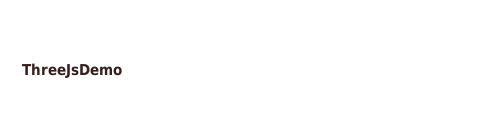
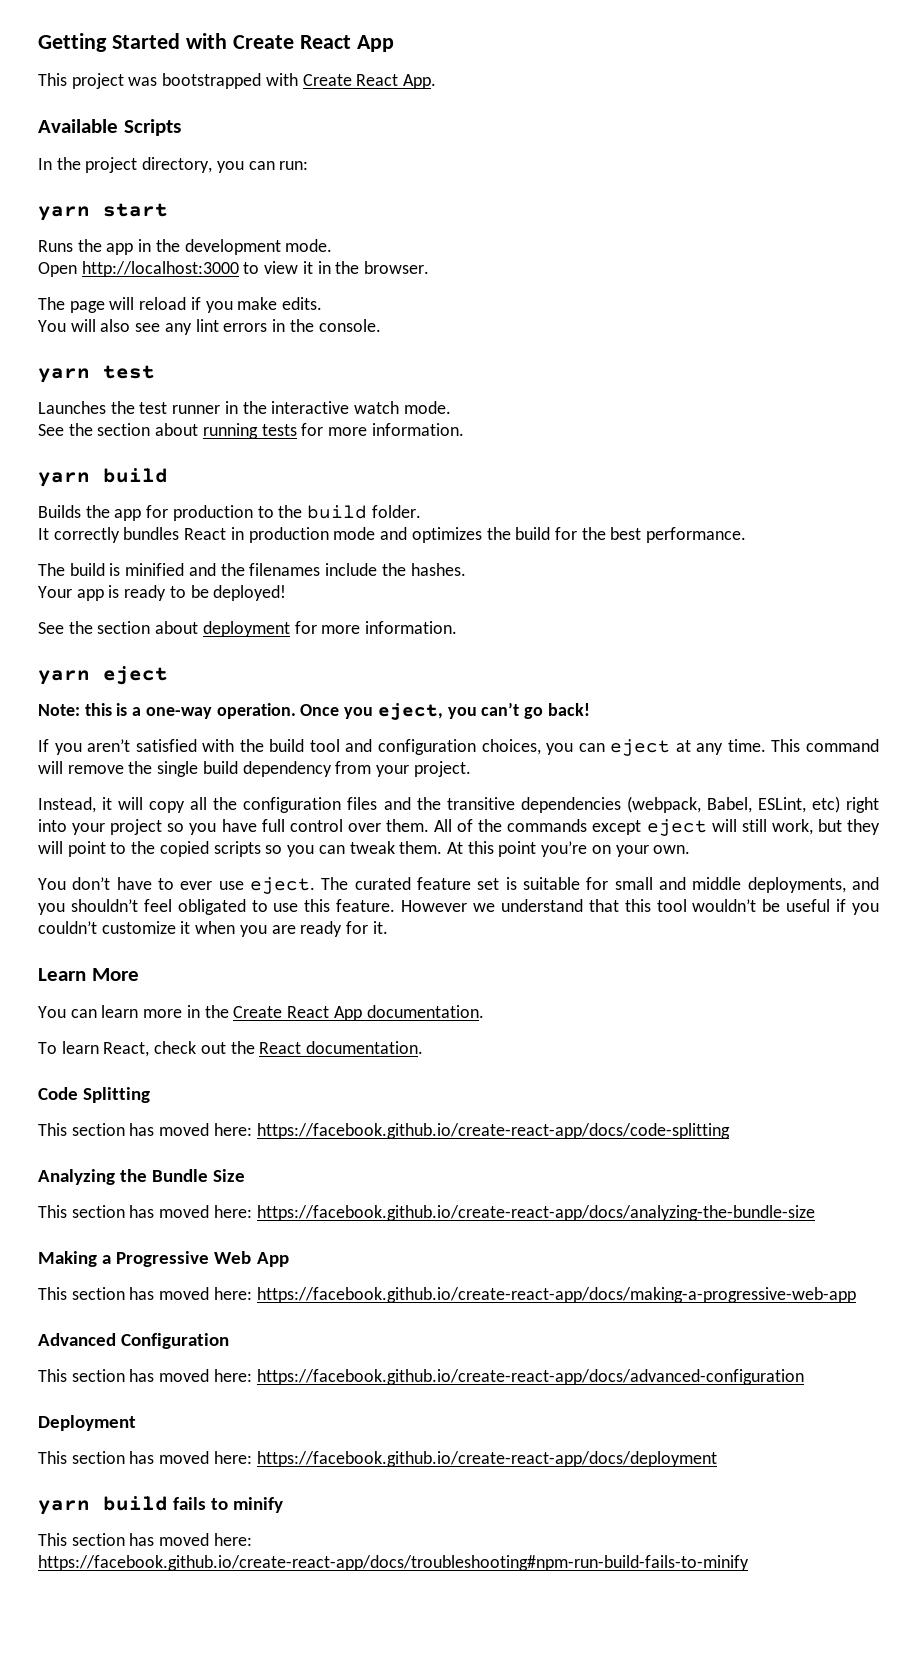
[22,63,122,78] ThreeJsDemo -> [38,33,394,52] [38,73,437,89] [38,119,181,136] [38,157,309,173] [38,203,168,221] [38,239,333,255] [38,261,430,277] [38,297,323,313] [38,319,381,335] [38,365,155,383] [38,401,451,414] [38,423,464,439] [38,468,168,487] [38,505,421,521] [38,527,747,543] [38,563,466,576] [38,585,287,601] [38,621,458,637] [38,666,168,685] [38,702,590,720] [38,739,879,756] [38,761,471,777] [38,796,879,813] [38,819,881,836] [38,841,691,857] [38,877,880,894] [38,899,880,915] [38,921,388,937] [38,968,139,981] [38,1005,484,1021] [38,1041,424,1057] [38,1087,151,1103] [38,1123,730,1139] [38,1169,246,1185] [38,1205,815,1221] [38,1251,289,1267] [38,1287,856,1303] [38,1333,230,1349] [38,1369,804,1385] [38,1415,136,1431] [38,1451,717,1467] [38,1496,284,1515] [38,1533,252,1546] [38,1555,749,1571] Getting Started with Create React App // This project was bootstrapped with Create React App. // Available Scripts // In the project directory, you can run: // yarn start // Runs the app in the development mode. // Open http://localhost:3000 to view it in the browser. // The page will reload if you make edits. // You will also see any lint errors in the console. // yarn test // Launches the test runner in the interactive watch mode. // See the section about running tests for more information. // yarn build // Builds the app for production to the build folder. // It correctly bundles React in production mode and optimizes the build for the best performance. // The build is minified and the filenames include the hashes. // Your app is ready to be deployed! // See the section about deployment for more information. // yarn eject // Note: this is a one-way operation. Once you eject, you can’t go back! // If you aren’t satisfied with the build tool and configuration choices, you can eject at any time. This command will remove the single build dependency from your project. // Instead, it will copy all the configuration files and the transitive dependencies (webpack, Babel, ESLint, etc) right into your project so you have full control over them. All of the commands except eject will still work, but they will point to the copied scripts so you can tweak them. At this point you’re on your own. // You don’t have to ever use eject. The curated feature set is suitable for small and middle deployments, and you shouldn’t feel obligated to use this feature. However we understand that this tool wouldn’t be useful if you couldn’t customize it when you are ready for it. // Learn More // You can learn more in the Create React App documentation. // To learn React, check out the React documentation. // Code Splitting // This section has moved here: https://facebook.github.io/create-react-app/docs/code-splitting // Analyzing the Bundle Size // This section has moved here: https://facebook.github.io/create-react-app/docs/analyzing-the-bundle-size // Making a Progressive Web App // This section has moved here: https://facebook.github.io/create-react-app/docs/making-a-progressive-web-app // Advanced Configuration // This section has moved here: https://facebook.github.io/create-react-app/docs/advanced-configuration // Deployment // This section has moved here: https://facebook.github.io/create-react-app/docs/deployment // yarn build fails to minify // This section has moved here: https://facebook.github.io/create-react-app/docs/troubleshooting#npm-run-build-fails-to-minify

